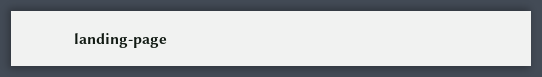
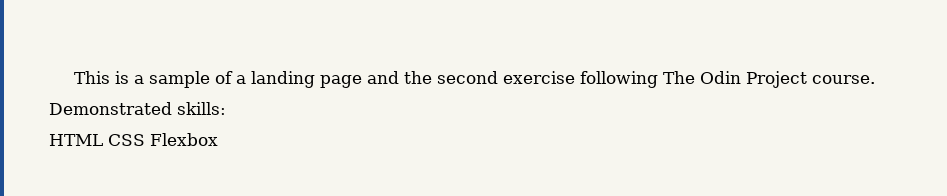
[74,33,167,48] landing-page -> [74,71,876,88] [49,102,226,115] [49,133,218,146] This is a sample of a landing page and the second exercise following The Odin Project course. // Demonstrated skills: // HTML CSS Flexbox

